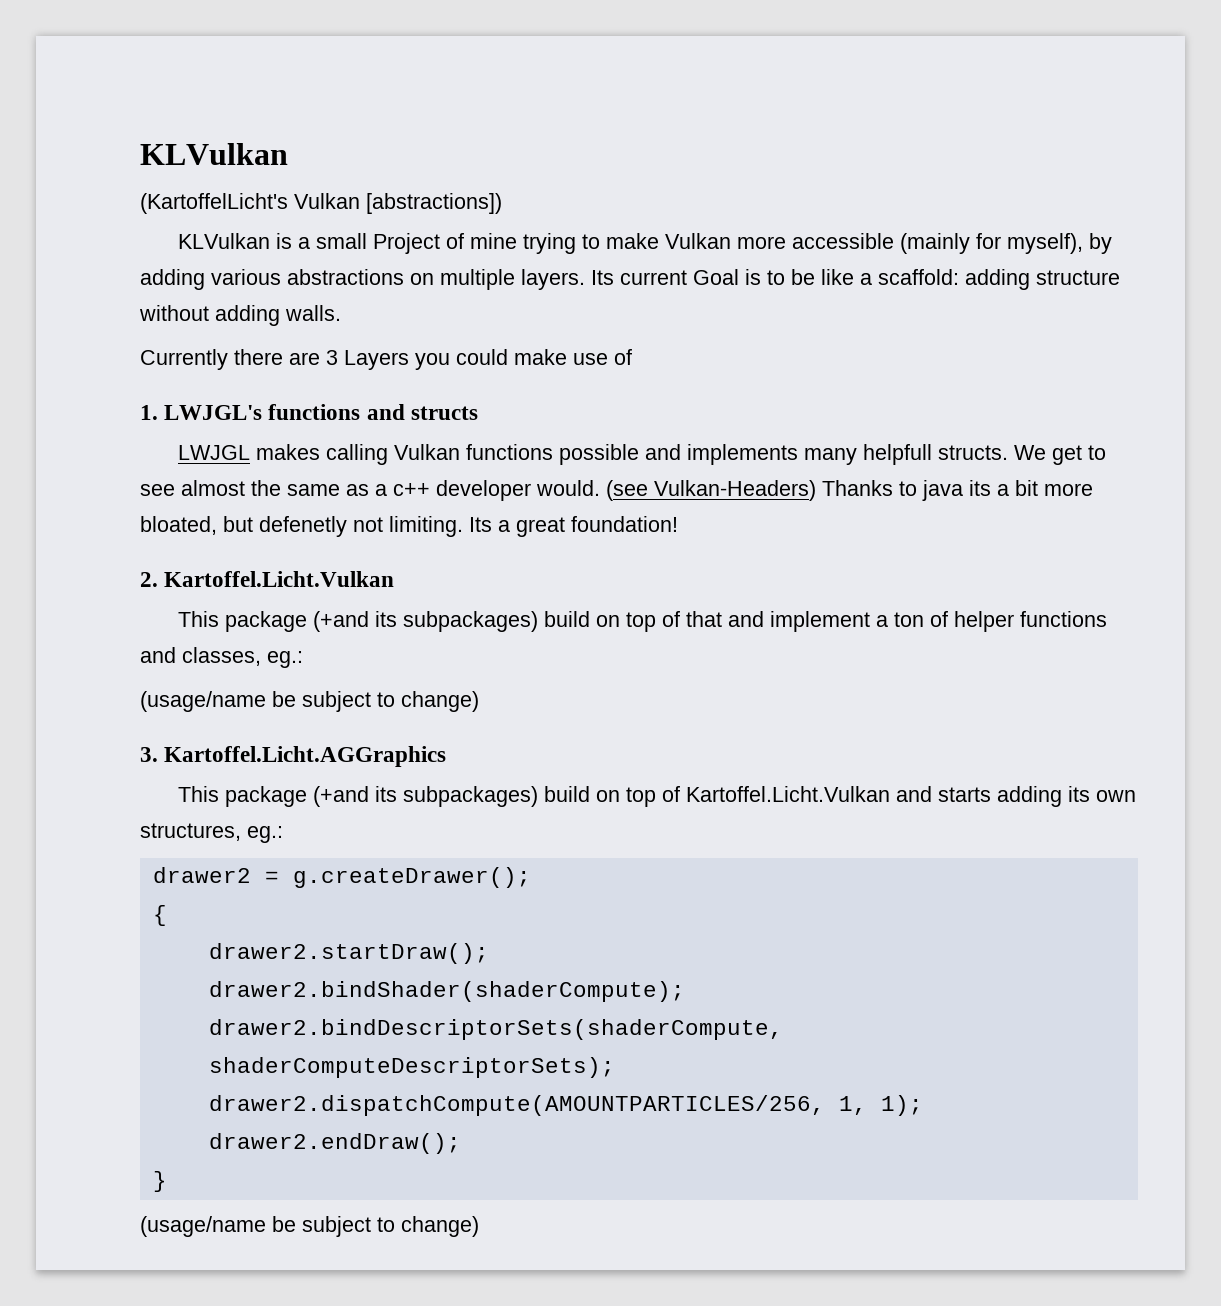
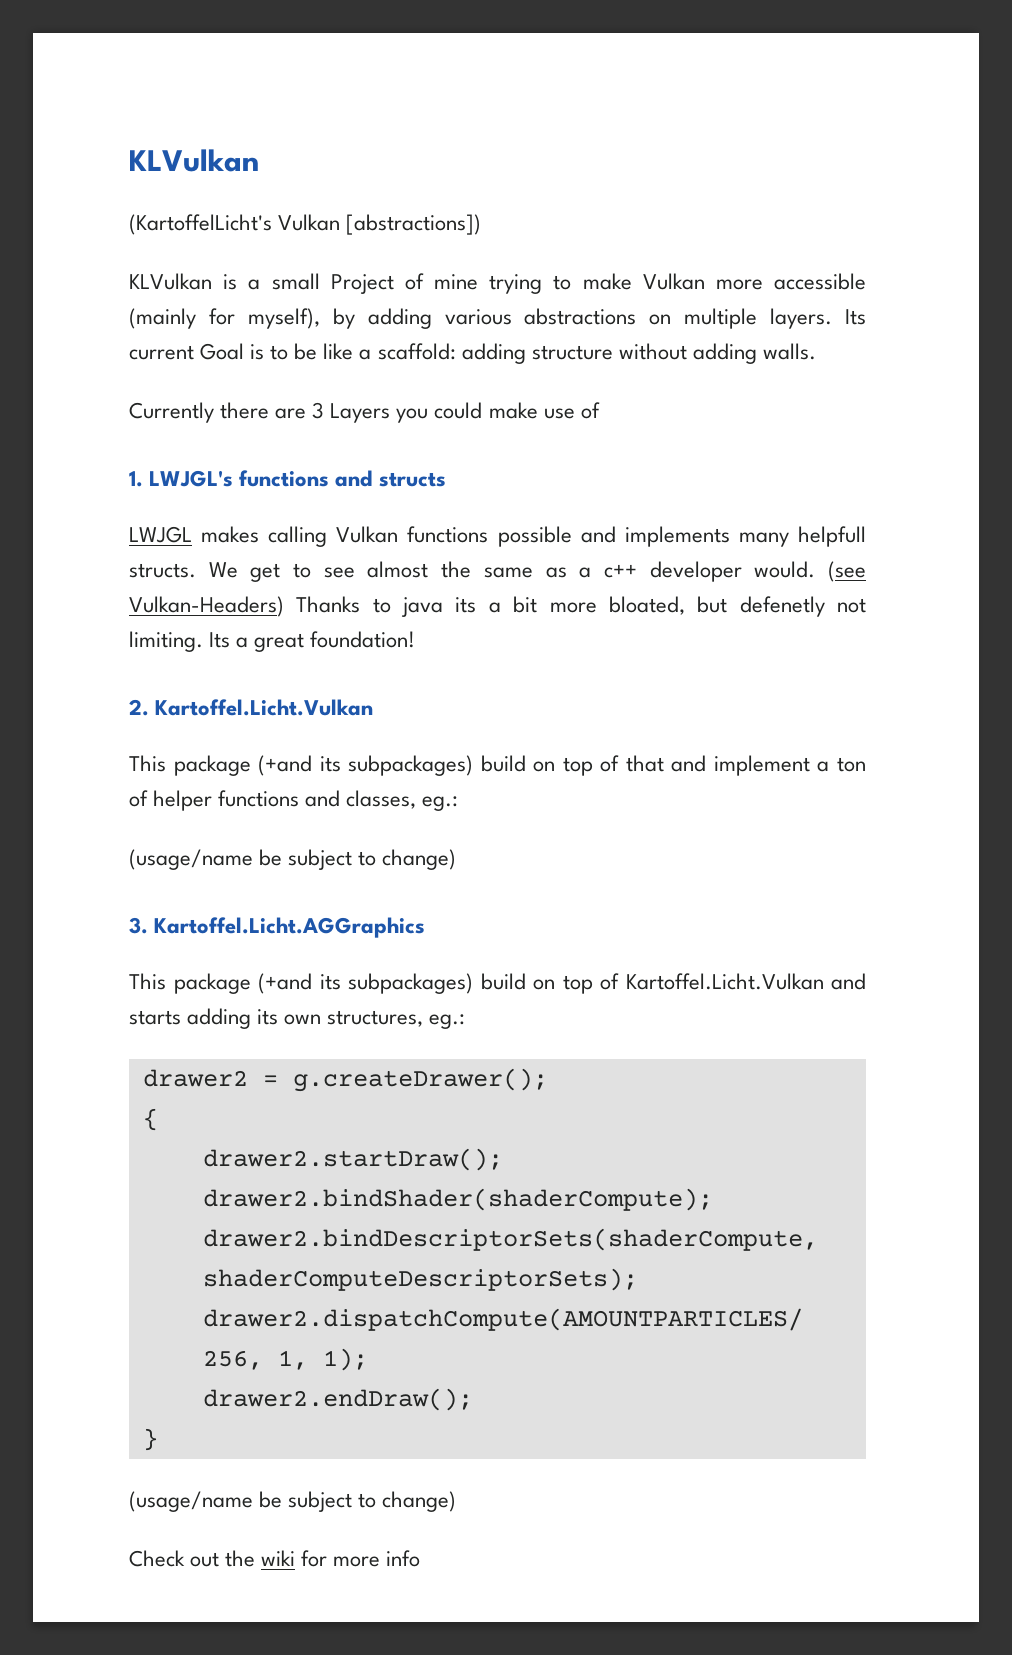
(479, 1226) none -> [129,1550,421,1567] // Check out the wiki for more info

